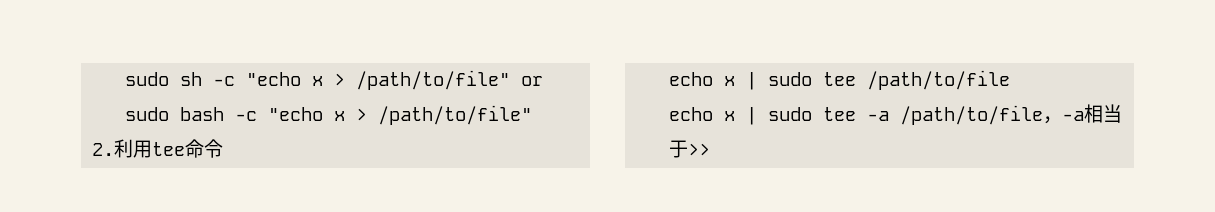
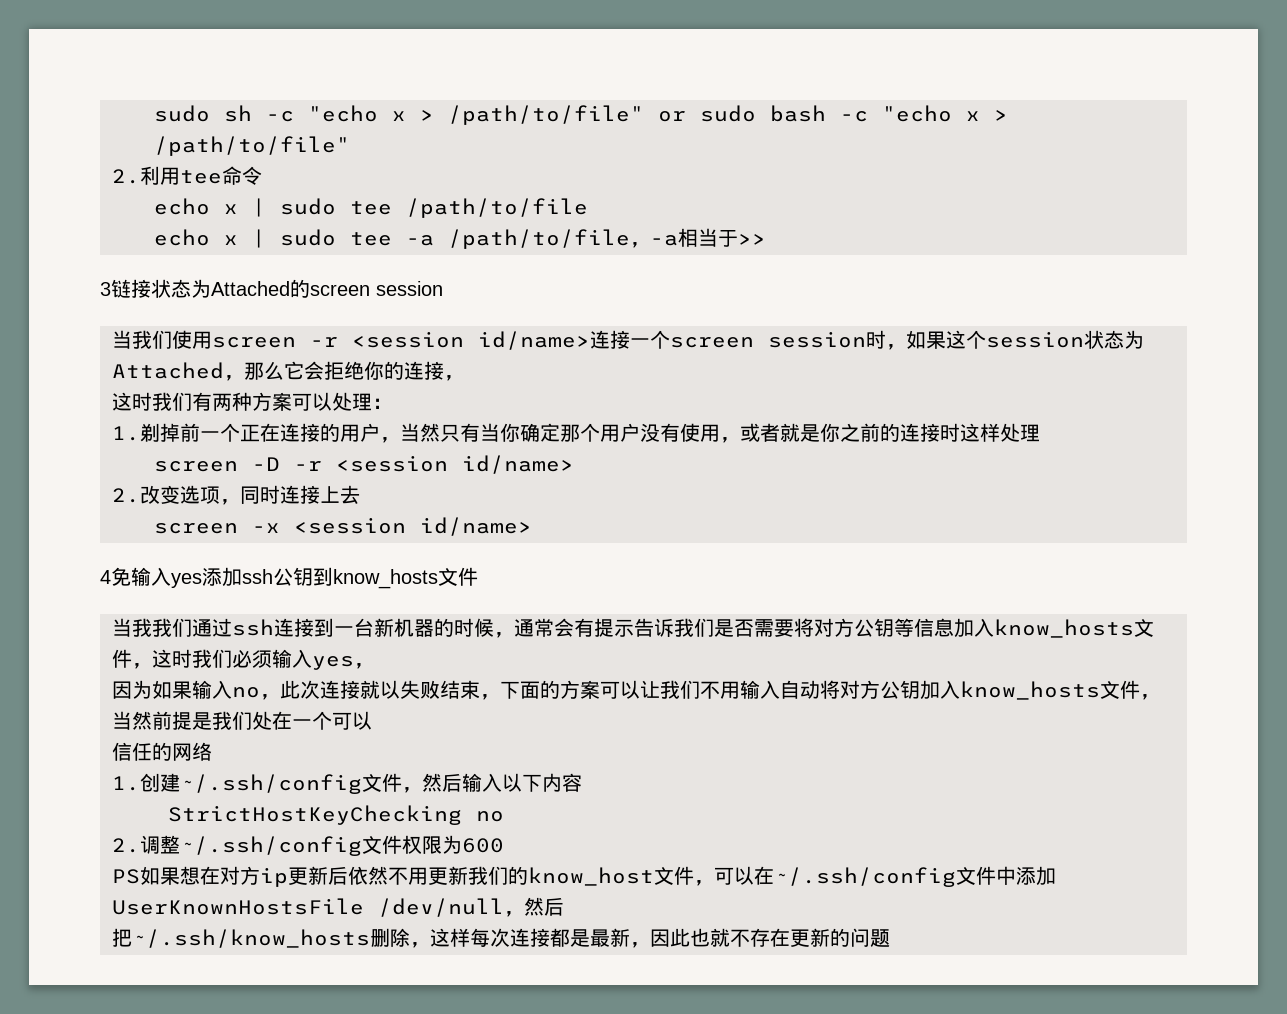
(710, 149) none -> [100,279,443,298] [112,330,1144,350] [112,361,464,381] [112,392,392,411] [112,423,1040,443] [154,455,574,474] [112,485,360,505] [154,517,532,536] [100,567,478,589] [112,618,1154,638] [112,649,374,670] [112,680,1160,700] [112,711,372,730] [112,742,212,761] [112,773,582,794] [168,805,504,825] [112,835,504,856] [112,866,1056,887] [112,897,564,917] [112,928,890,948] // 3链接状态为Attached的screen session // 当我们使用screen -r <session id/name>连接一个screen session时，如果这个session状态为Attached，那么它会拒绝你的连接， // 这时我们有两种方案可以处理： // 1.剃掉前一个正在连接的用户，当然只有当你确定那个用户没有使用，或者就是你之前的连接时这样处理 // screen -D -r <session id/name> // 2.改变选项，同时连接上去 // screen -x <session id/name> // 4免输入yes添加ssh公钥到know_hosts文件 // 当我我们通过ssh连接到一台新机器的时候，通常会有提示告诉我们是否需要将对方公钥等信息加入know_hosts文件，这时我们必须输入yes， // 因为如果输入no，此次连接就以失败结束，下面的方案可以让我们不用输入自动将对方公钥加入know_hosts文件，当然前提是我们处在一个可以 // 信任的网络 // 1.创建~/.ssh/config文件，然后输入以下内容 // StrictHostKeyChecking no // 2.调整~/.ssh/config文件权限为600 // PS如果想在对方ip更新后依然不用更新我们的know_host文件，可以在~/.ssh/config文件中添加UserKnownHostsFile /dev/null，然后 // 把~/.ssh/know_hosts删除，这样每次连接都是最新，因此也就不存在更新的问题

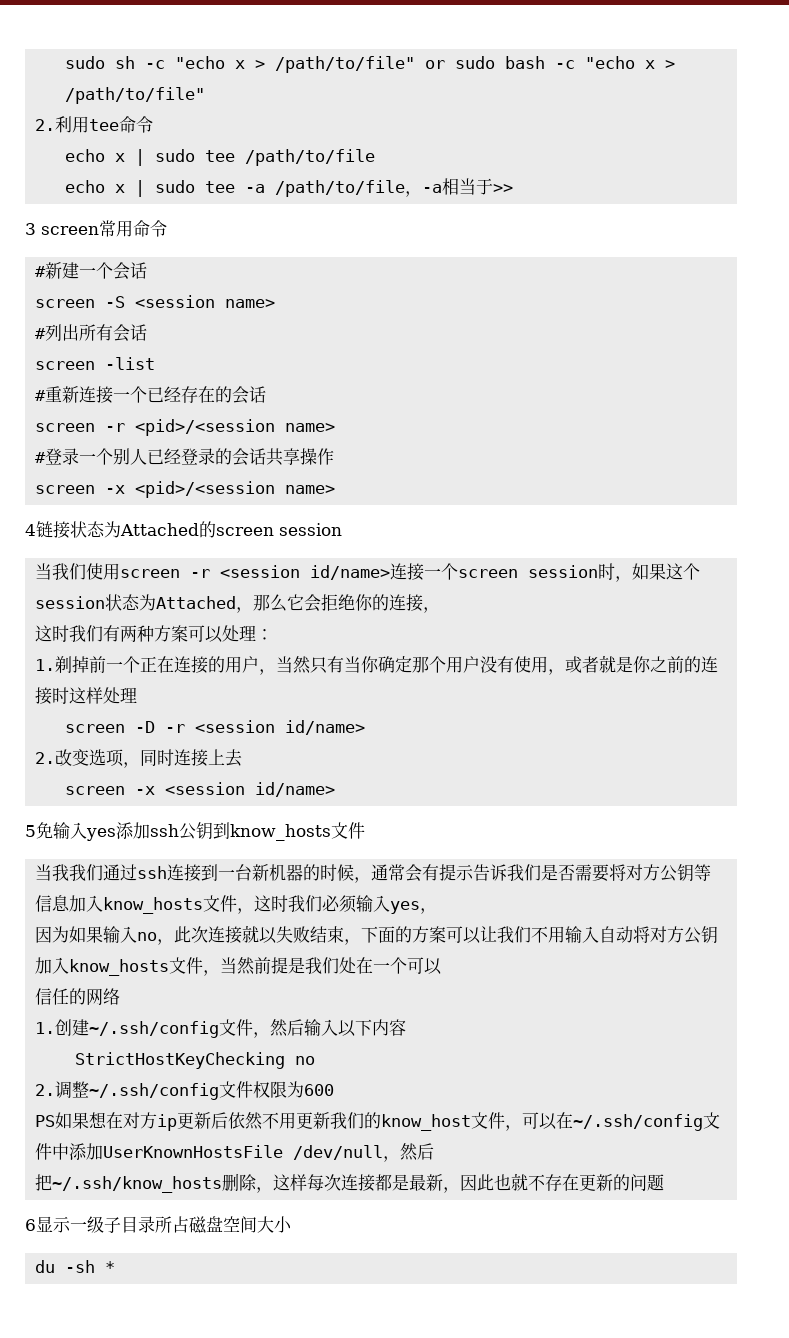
(111, 289) none -> [41,220,167,237] [35,262,148,280] [35,295,276,308] [35,324,148,342] [35,357,156,370] [35,386,267,404] [35,419,336,436] [35,448,335,466] [35,481,336,498] [25,524,36,536] screen常用命令 // #新建一个会话 // screen -S <session name> // #列出所有会话 // screen -list // #重新连接一个已经存在的会话 // screen -r <pid>/<session name> // #登录一个别人已经登录的会话共享操作 // screen -x <pid>/<session name> // 4
[100,570,111,584] 4 -> [25,825,36,837] 5
(890, 938) none -> [25,1216,292,1234] [35,1260,116,1273] // 6显示一级子目录所占磁盘空间大小 // du -sh *

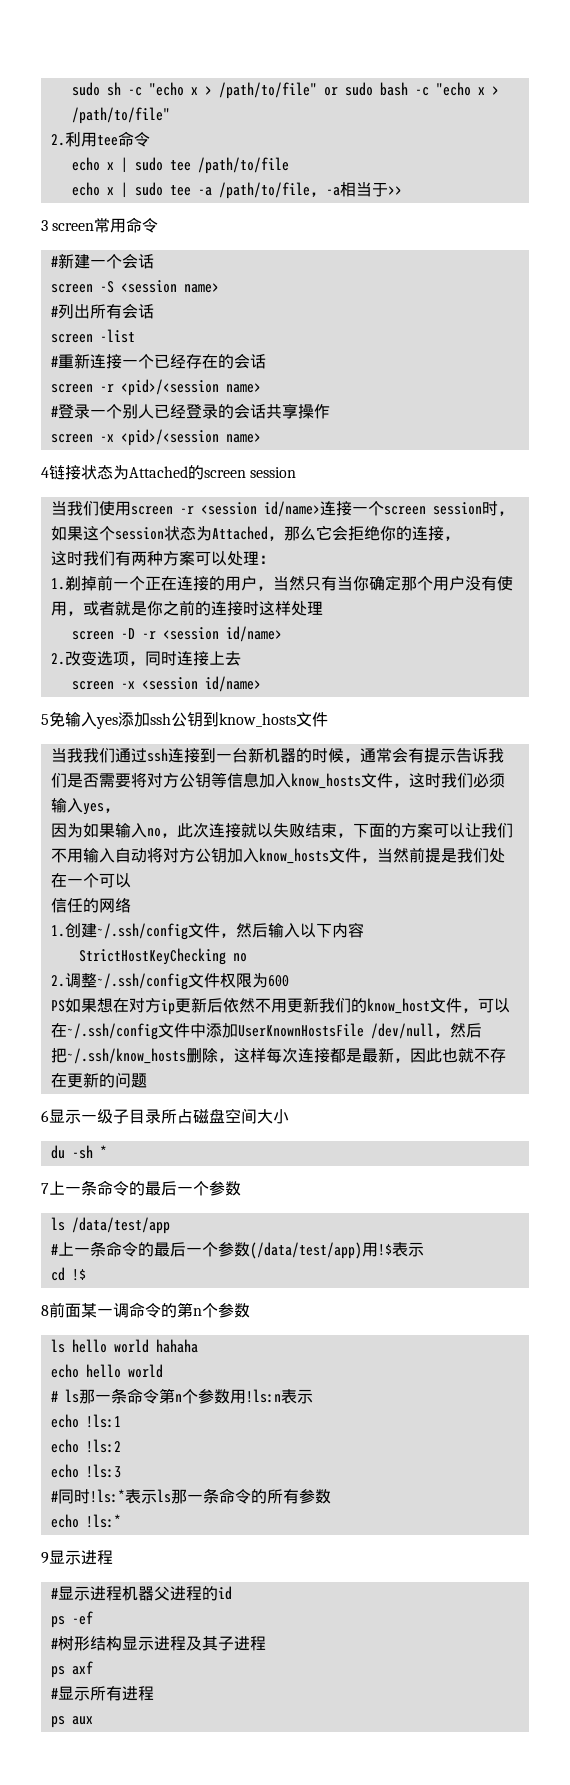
(116, 1267) none -> [41,1180,241,1196] [50,1217,170,1234] [50,1241,424,1259] [50,1267,86,1281] [41,1302,250,1318] [50,1339,198,1353] [50,1364,163,1378] [50,1388,313,1404] [50,1414,121,1428] [50,1439,121,1453] [50,1464,121,1478] [50,1488,331,1504] [50,1514,121,1528] [41,1550,113,1565] [50,1586,232,1601] [50,1611,93,1628] [50,1636,266,1651] [50,1661,93,1678] [50,1686,154,1701] [50,1716,93,1728] // 7上一条命令的最后一个参数 // ls /data/test/app // #上一条命令的最后一个参数(/data/test/app)用!$表示 // cd !$ // 8前面某一调命令的第n个参数 // ls hello world hahaha // echo hello world // # ls那一条命令第n个参数用!ls:n表示 // echo !ls:1 // echo !ls:2 // echo !ls:3 // #同时!ls:*表示ls那一条命令的所有参数 // echo !ls:* // 9显示进程 // #显示进程机器父进程的id // ps -ef // #树形结构显示进程及其子进程 // ps axf // #显示所有进程 // ps aux

